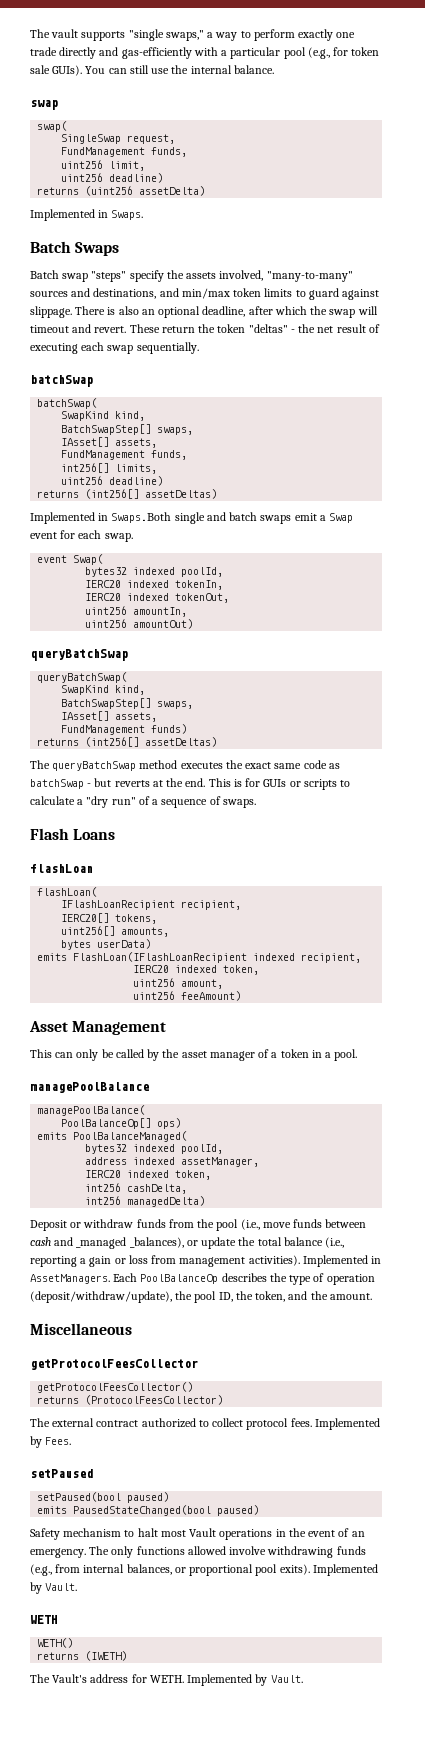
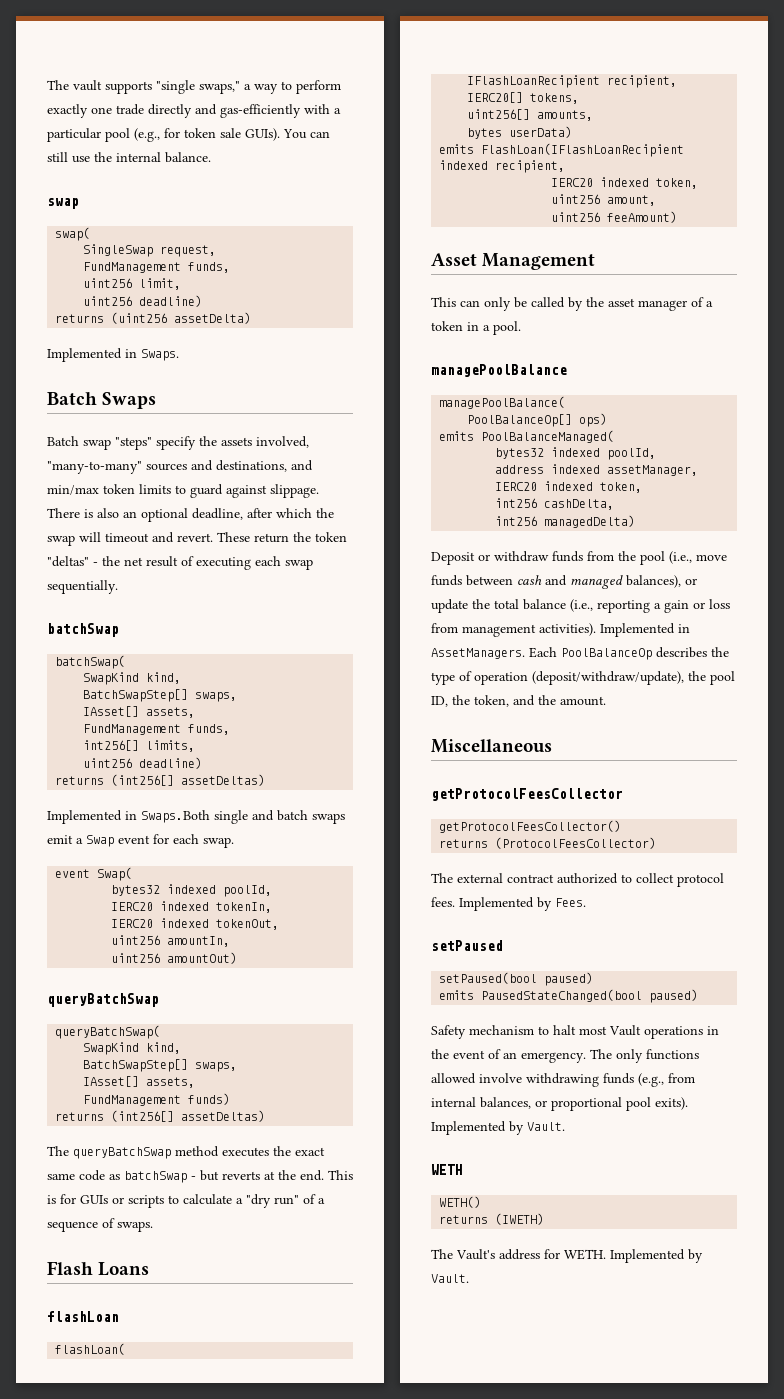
[76,1237,184,1249] _managed _balances), -> [570,575,681,589] managed balances),

